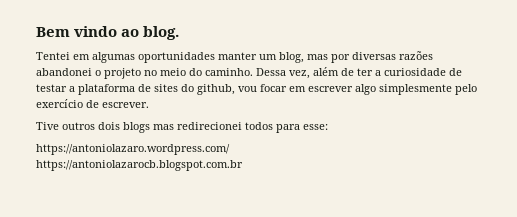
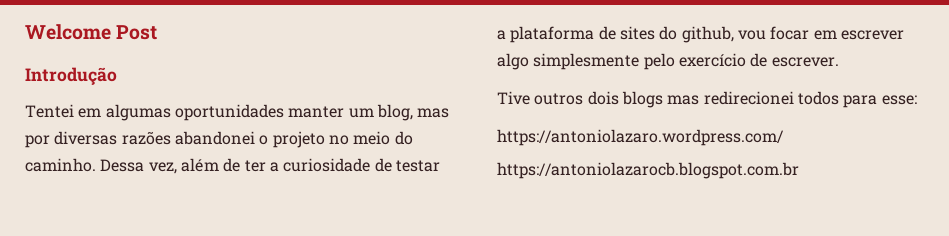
[36,26,180,40] Bem vindo ao blog. -> [25,24,158,40] [25,67,117,85] Welcome Post // Introdução

